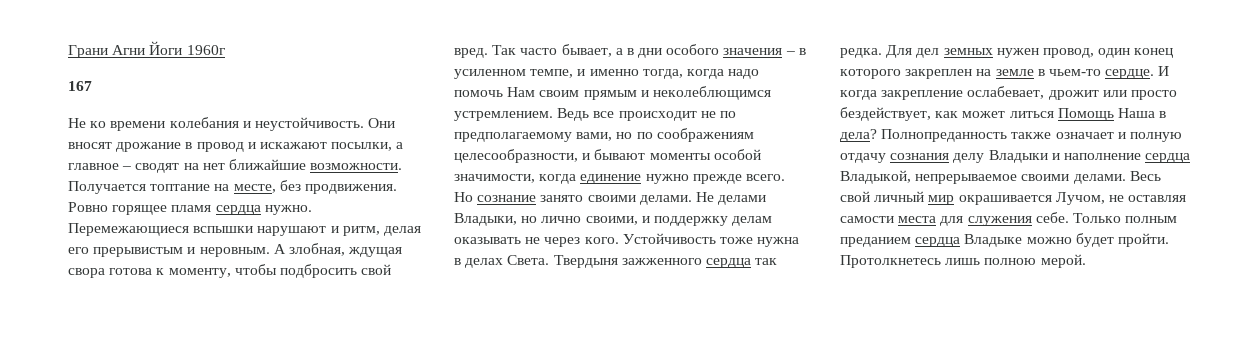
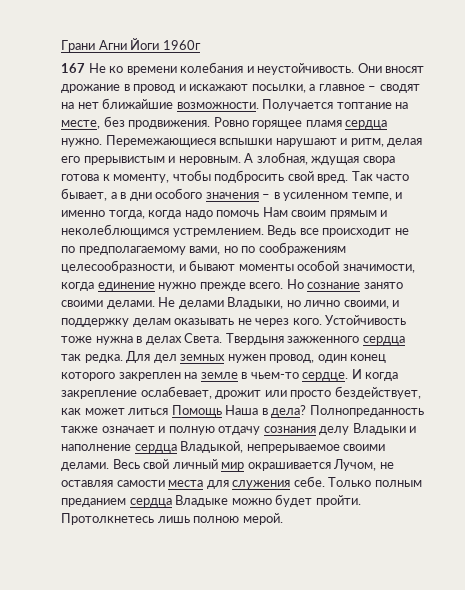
(92, 86) // -> (85, 68) none

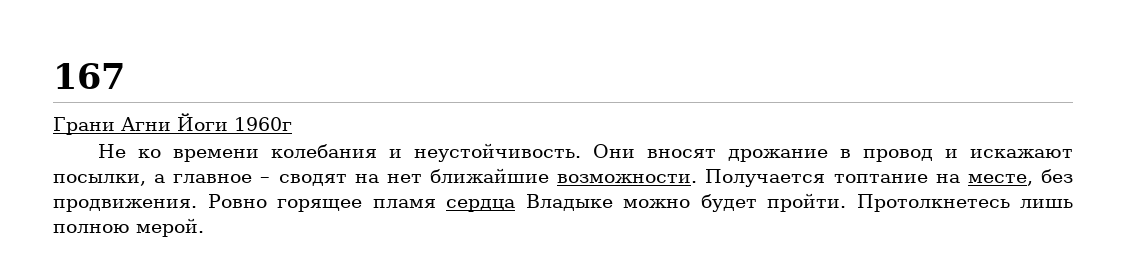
(61, 46) none -> [53,63,125,89] 167 //
[61,63,85,73] 167 -> (292, 124) none
[61,135,423,147] [61,152,395,165] [61,170,410,183] [61,188,403,201] [61,207,388,219] [61,224,409,237] [61,242,346,255] [61,260,415,273] [61,279,403,291] [61,297,400,309] [61,315,407,327] [61,333,405,345] [61,351,387,363] [61,369,399,381] [61,386,421,399] [61,405,424,417] [61,423,417,435] [61,441,386,453] [61,459,394,471] [61,476,422,489] [61,498,172,507] нужно. Перемежающиеся вспышки нарушают и ритм, делая его прерывистым и неровным. А злобная, ждущая свора готова к моменту, чтобы подбросить свой вред. Так часто бывает, а в дни особого значения – в усиленном темпе, и именно тогда, когда надо помочь Нам своим прямым и неколеблющимся устремлением. Ведь все происходит не по предполагаемому вами, но по соображениям целесообразности, и бывают моменты особой значимости, когда единение нужно прежде всего. Но сознание занято своими делами. Не делами Владыки, но лично своими, и поддержку делам оказывать не через кого. Устойчивость тоже нужна в делах Света. Твердыня зажженного сердца так редка. Для дел земных нужен провод, один конец которого закреплен на земле в чьем-то сердце. И когда закрепление ослабевает, дрожит или просто бездействует, как может литься Помощь Наша в дела? Полнопреданность также означает и полную отдачу сознания делу Владыки и наполнение сердца Владыкой, непрерываемое своими делами. Весь свой личный мир окрашивается Лучом, не оставляя самости места для служения себе. Только полным преданием сердца -> (515, 205) none

